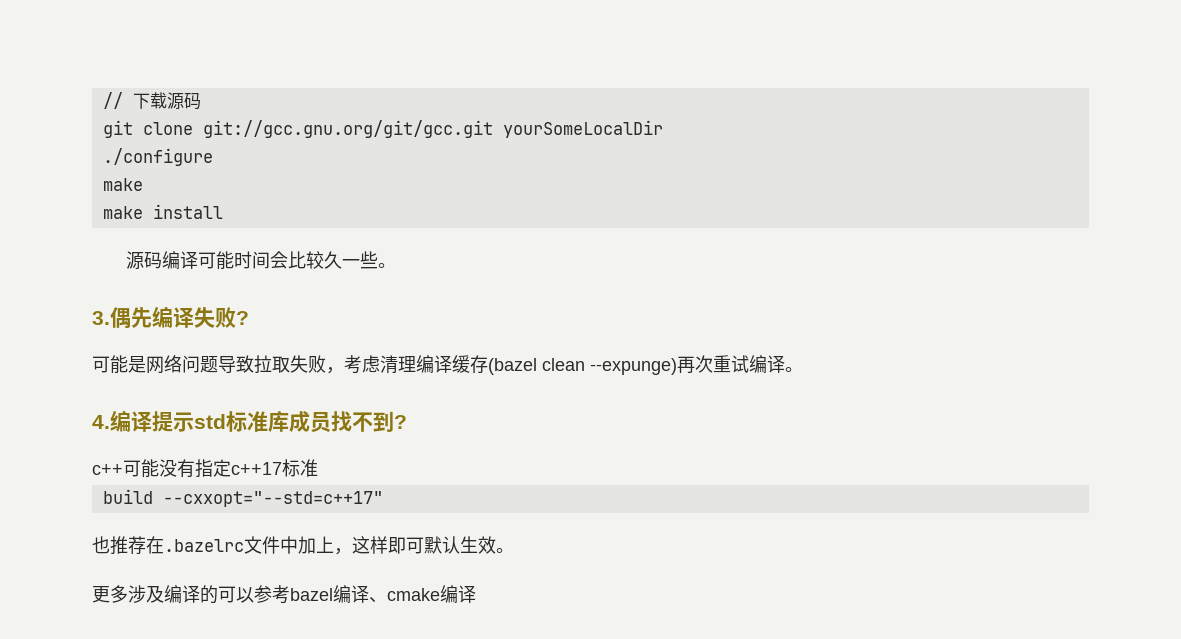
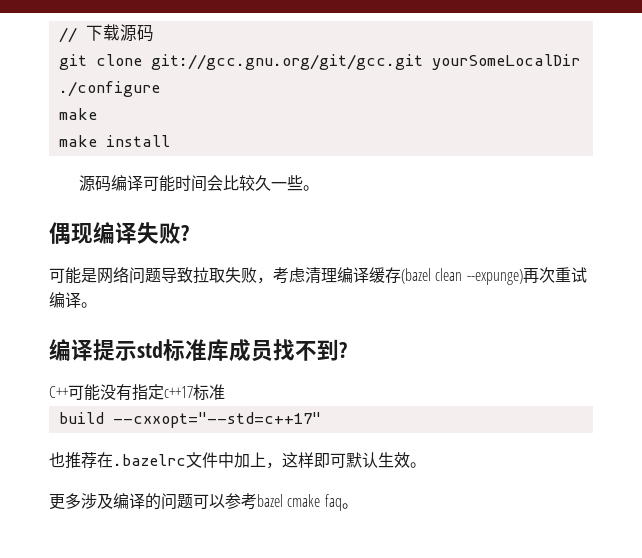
[92,307,152,329] 3.偶先 -> [49,222,93,245] 偶现
[92,415,110,429] 4. -> (97, 305) none
[92,464,123,475] c++ -> [49,386,68,398] C++
(218, 594) none -> [161,493,193,510] 问题
[333,585,476,603] 编译、cmake编译 -> [287,494,358,511] cmake faq。

